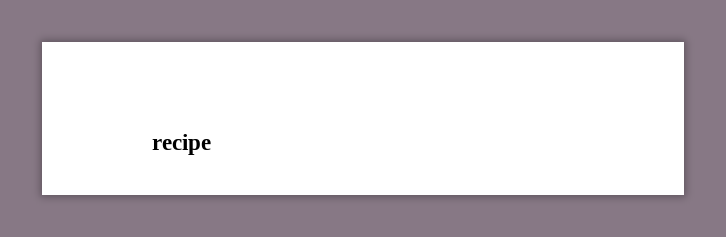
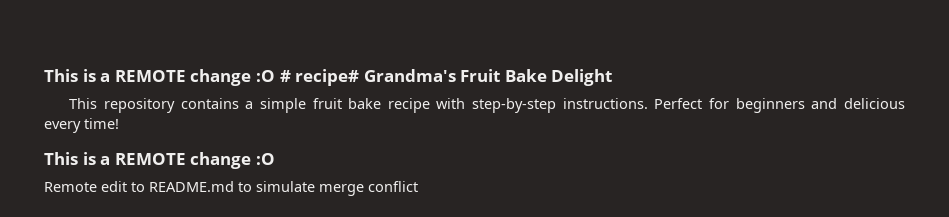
[152,134,211,155] recipe -> [44,69,613,86] [69,98,905,113] [44,118,119,133] [44,152,275,169] [44,181,418,196] This is a REMOTE change :O # recipe# Grandma's Fruit Bake Delight // This repository contains a simple fruit bake recipe with step-by-step instructions. Perfect for beginners and delicious every time! // This is a REMOTE change :O // Remote edit to README.md to simulate merge conflict

